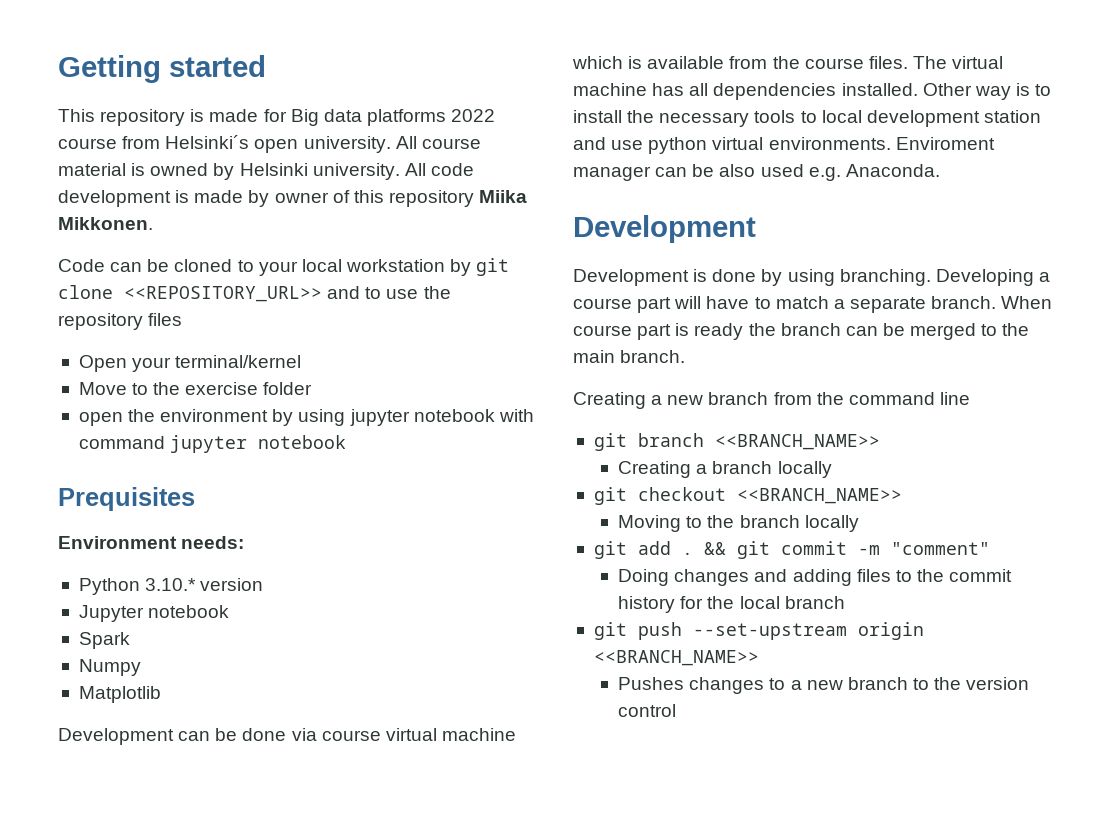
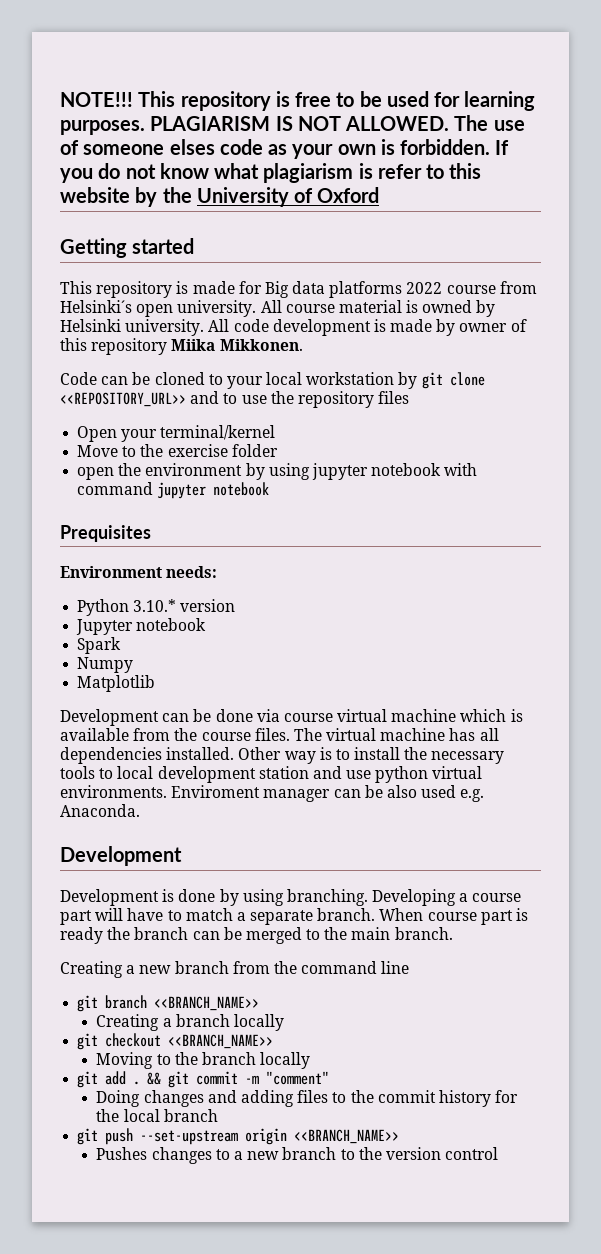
(58, 69) none -> [60,91,536,111] [60,115,525,135] [60,139,510,159] [60,163,482,183] [60,187,380,207] NOTE!!! This repository is free to be used for learning purposes. PLAGIARISM IS NOT ALLOWED. The use of someone elses code as your own is forbidden. If you do not know what plagiarism is refer to this website by the University of Oxford //

